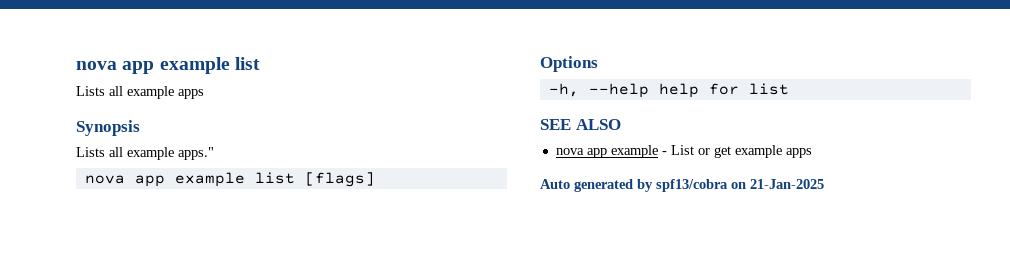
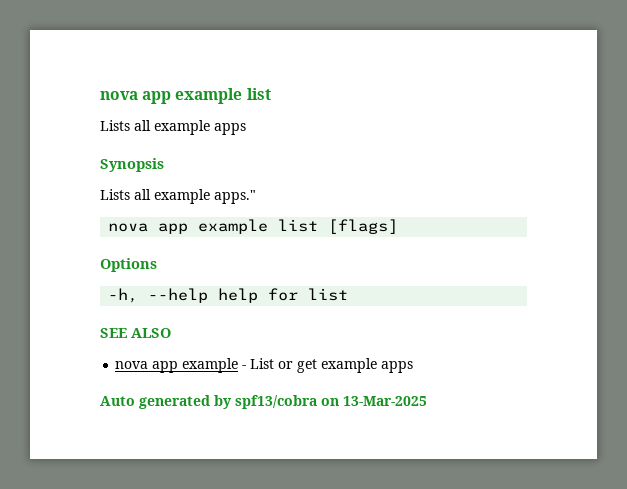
[750,179,824,189] 21-Jan-2025 -> [343,396,427,406] 13-Mar-2025

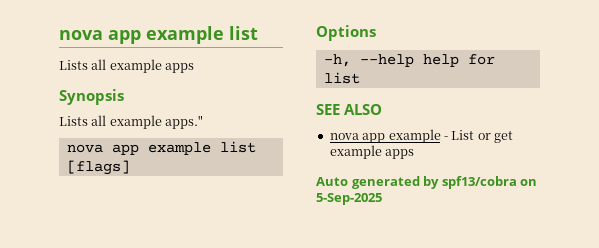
[343,396,427,406] 13-Mar-2025 -> [316,193,382,205] 5-Sep-2025

